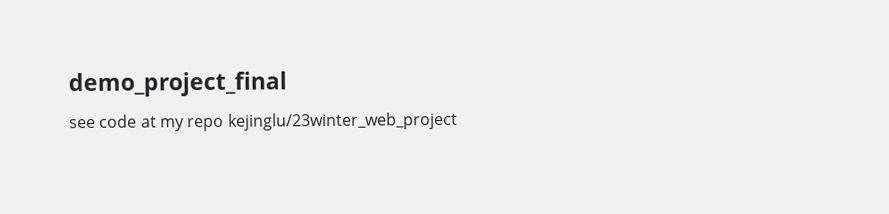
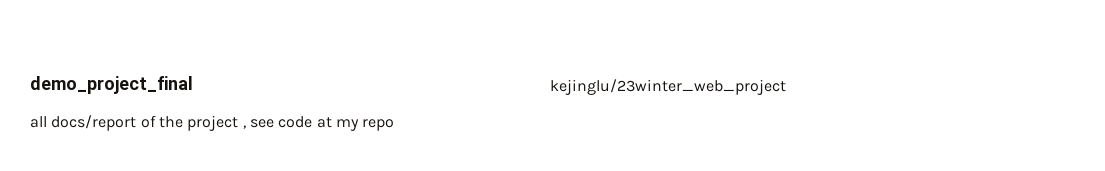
(287, 84) none -> [30,115,246,131] all docs/report of the project ,

